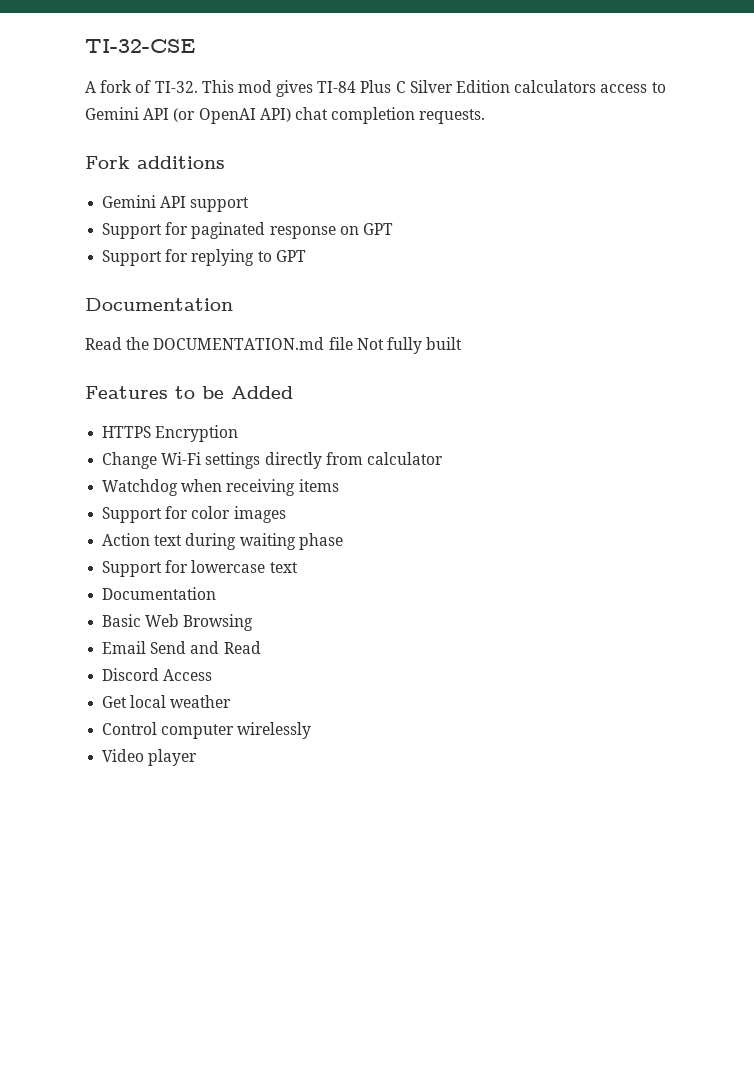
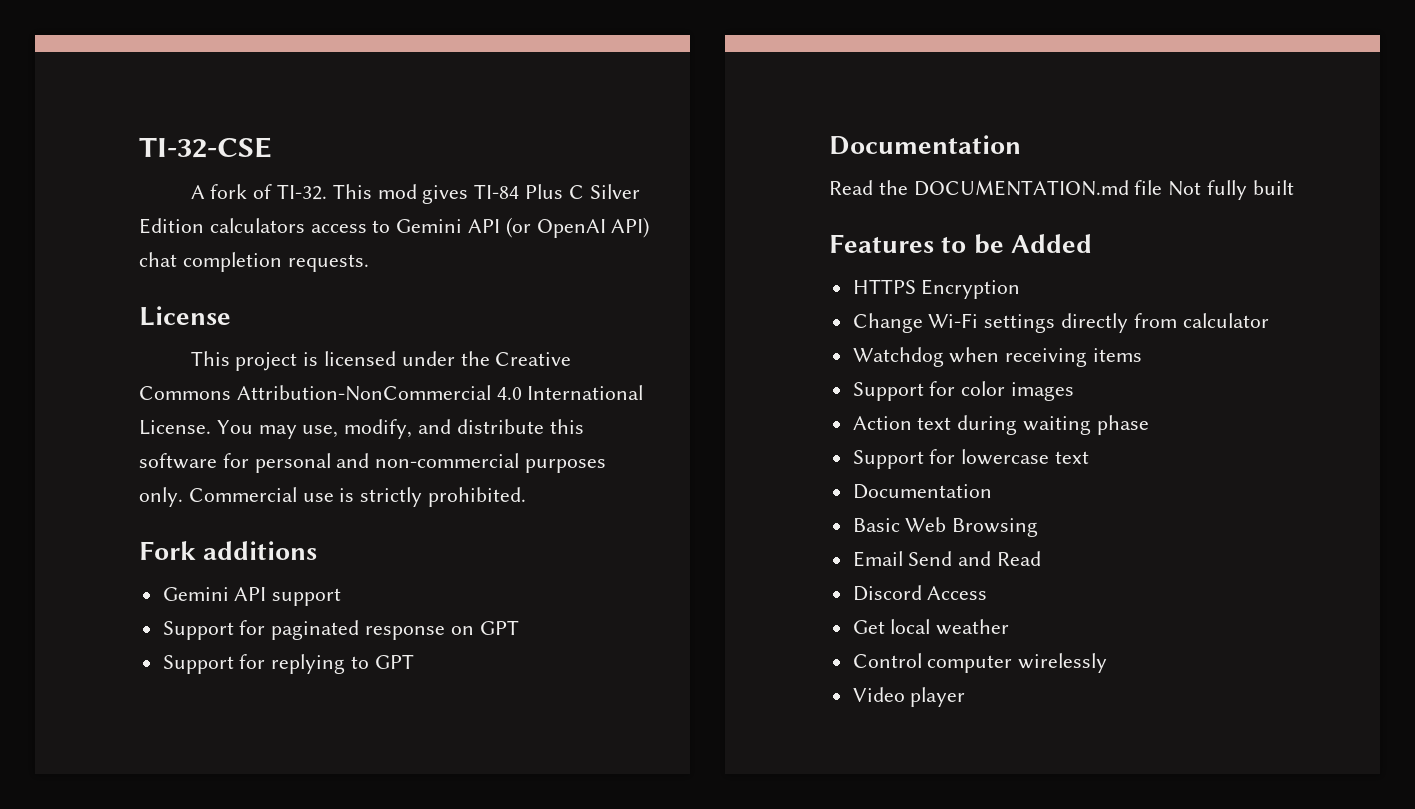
(486, 116) none -> [139,306,231,326] [190,351,572,371] [139,385,644,401] [139,419,584,439] [139,453,607,473] [139,487,527,507] // License // This project is licensed under the Creative Commons Attribution-NonCommercial 4.0 International License. You may use, modify, and distribute this software for personal and non-commercial purposes only. Commercial use is strictly prohibited.

